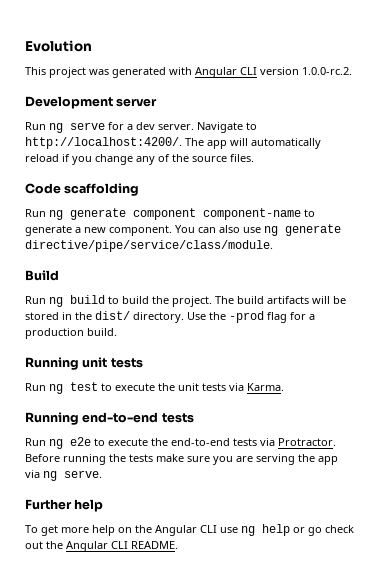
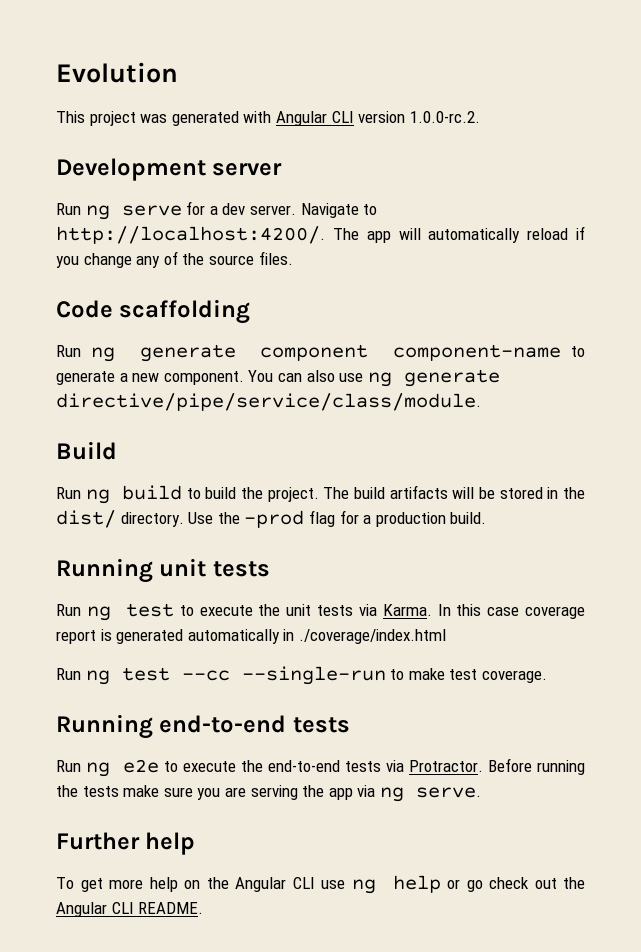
(284, 387) none -> [437,604,586,619] [56,629,446,644] [56,666,547,685] In this case coverage report is generated automatically in ./coverage/index.html // Run ng test --cc --single-run to make test coverage.

